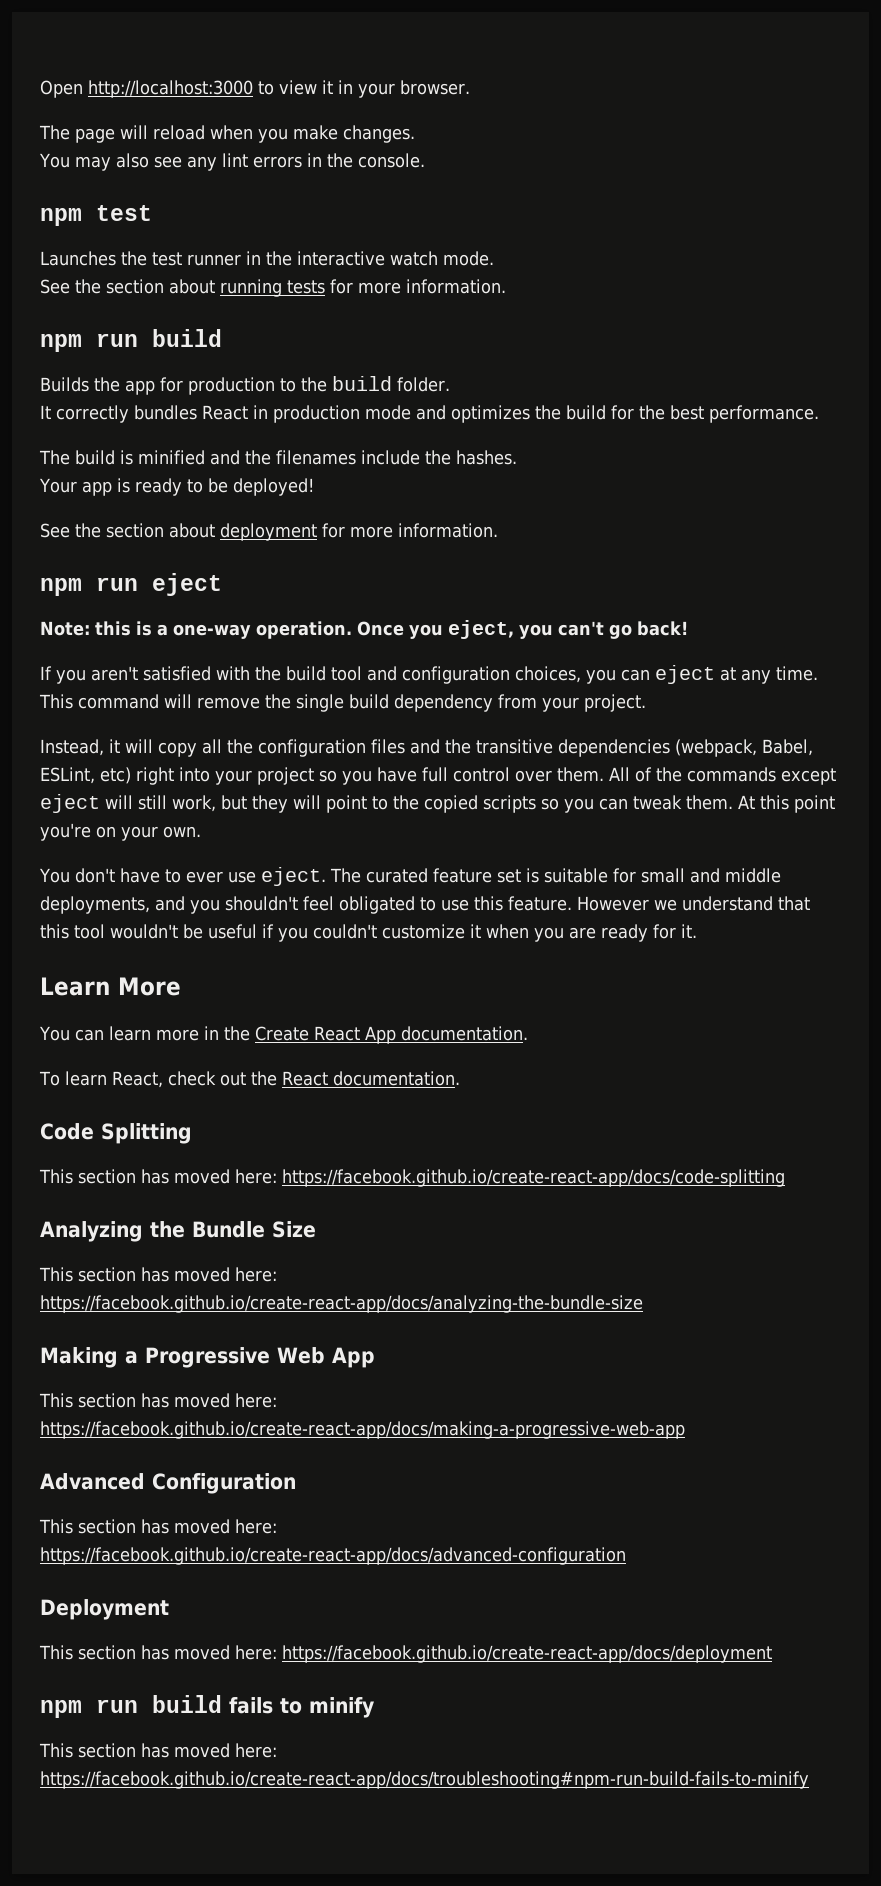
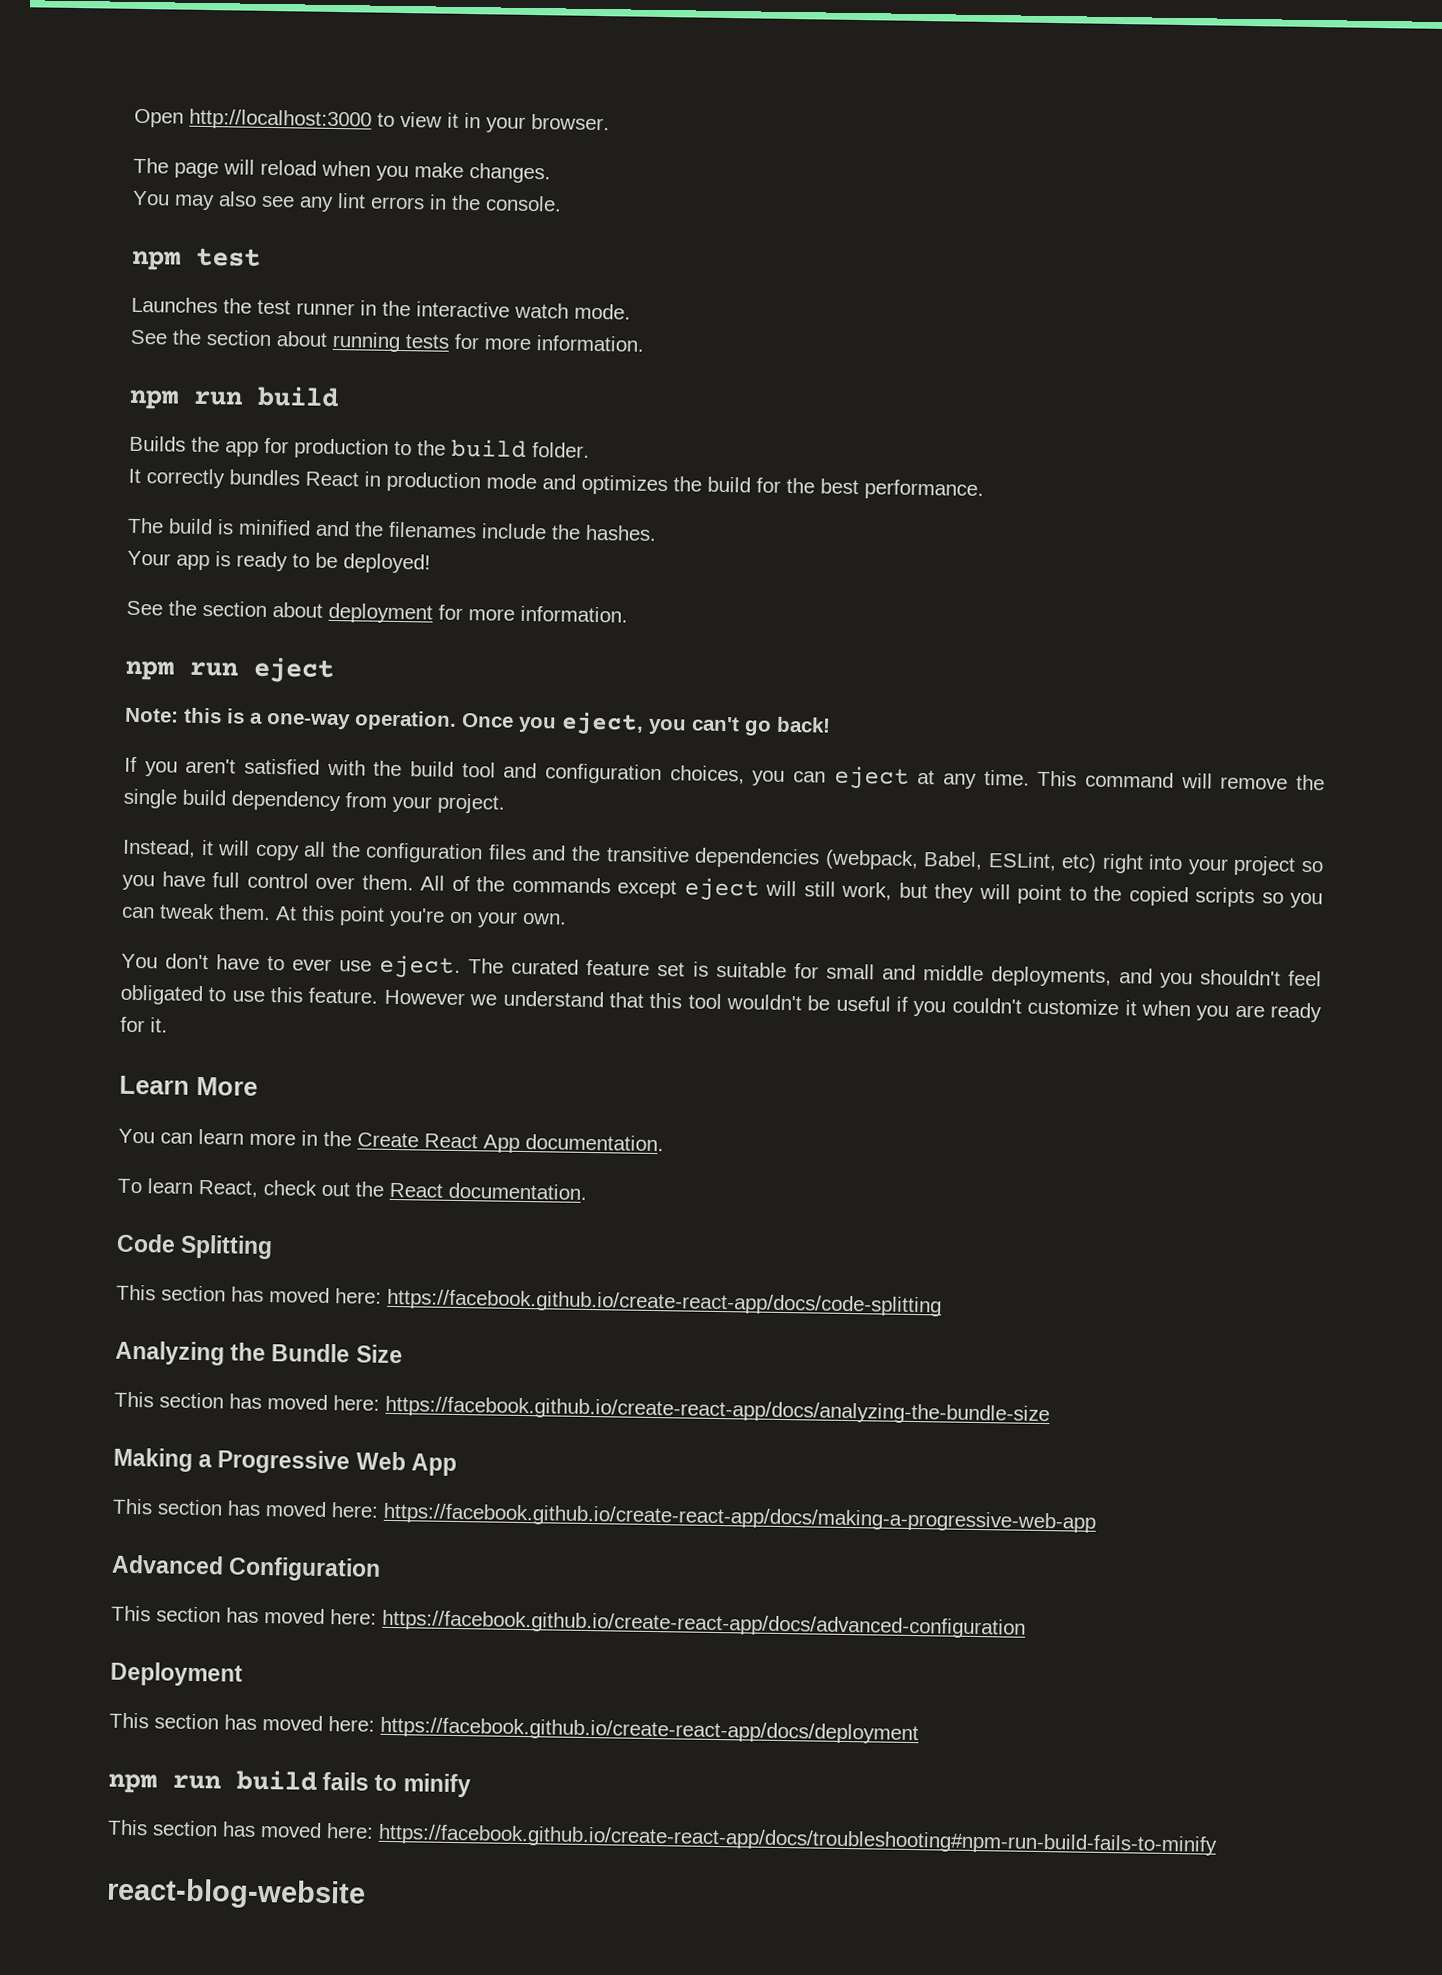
(809, 1780) none -> [106,1877,366,1910] // react-blog-website

